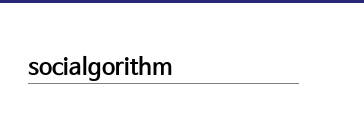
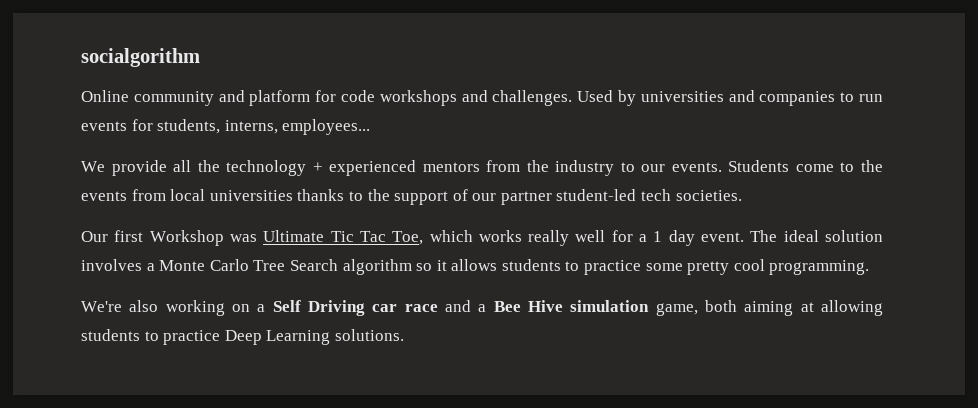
(173, 68) none -> [81,90,883,106] [81,119,371,135] [81,160,883,176] [81,189,742,205] [81,230,883,246] [81,259,870,275] [81,300,884,316] [81,329,404,345] // Online community and platform for code workshops and challenges. Used by universities and companies to run events for students, interns, employees... // We provide all the technology + experienced mentors from the industry to our events. Students come to the events from local universities thanks to the support of our partner student-led tech societies. // Our first Workshop was Ultimate Tic Tac Toe, which works really well for a 1 day event. The ideal solution involves a Monte Carlo Tree Search algorithm so it allows students to practice some pretty cool programming. // We're also working on a Self Driving car race and a Bee Hive simulation game, both aiming at allowing students to practice Deep Learning solutions.

